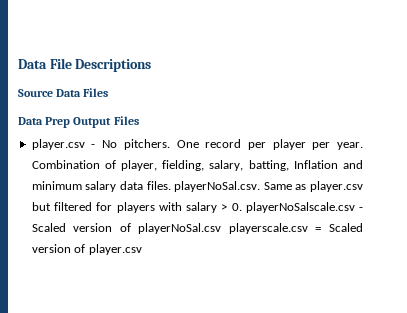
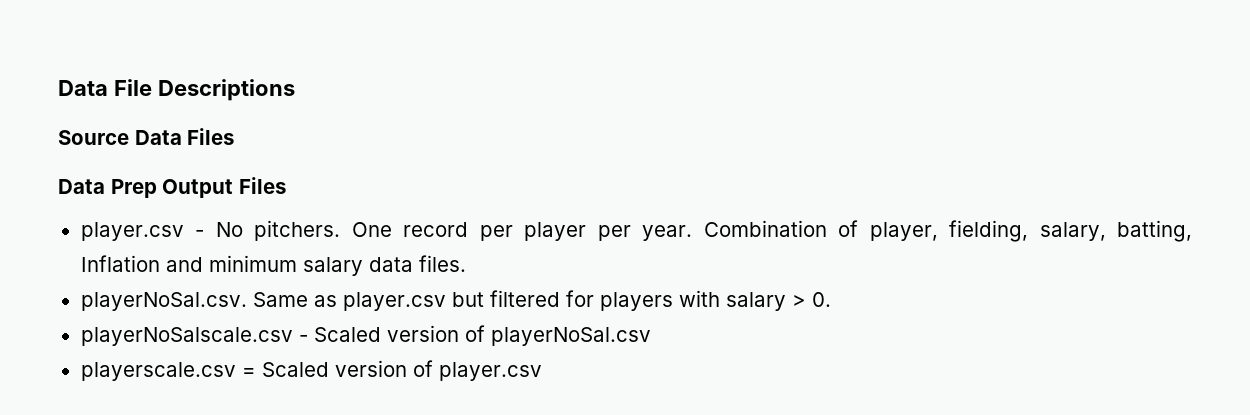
(171, 185) none -> (466, 263) //
(242, 207) none -> (831, 299) //
(222, 228) none -> (651, 336) //

